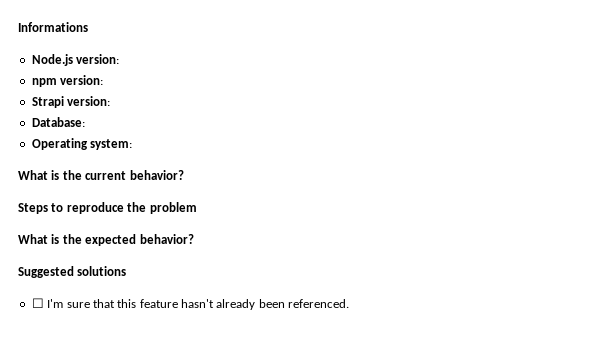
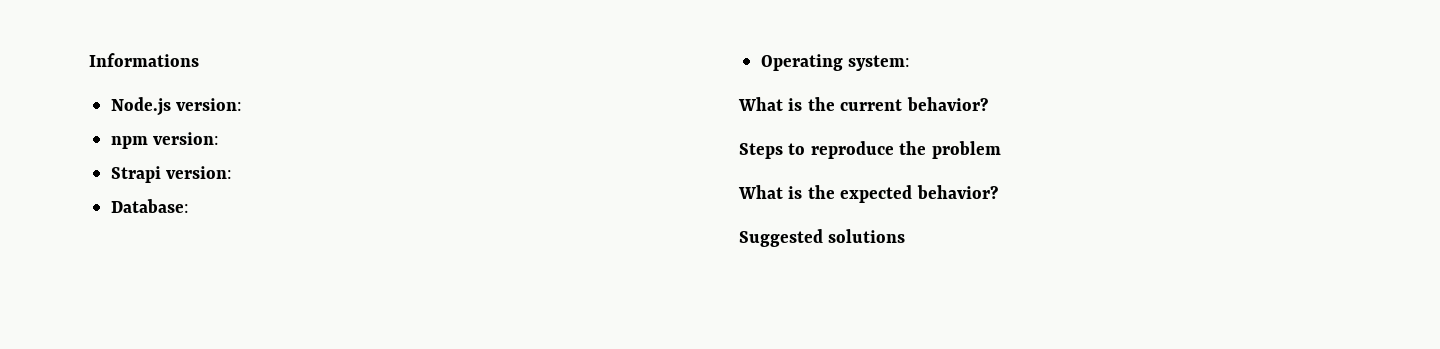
[31,298,350,310] // ☐ I'm sure that this feature hasn't already been referenced. -> (906, 236) none

